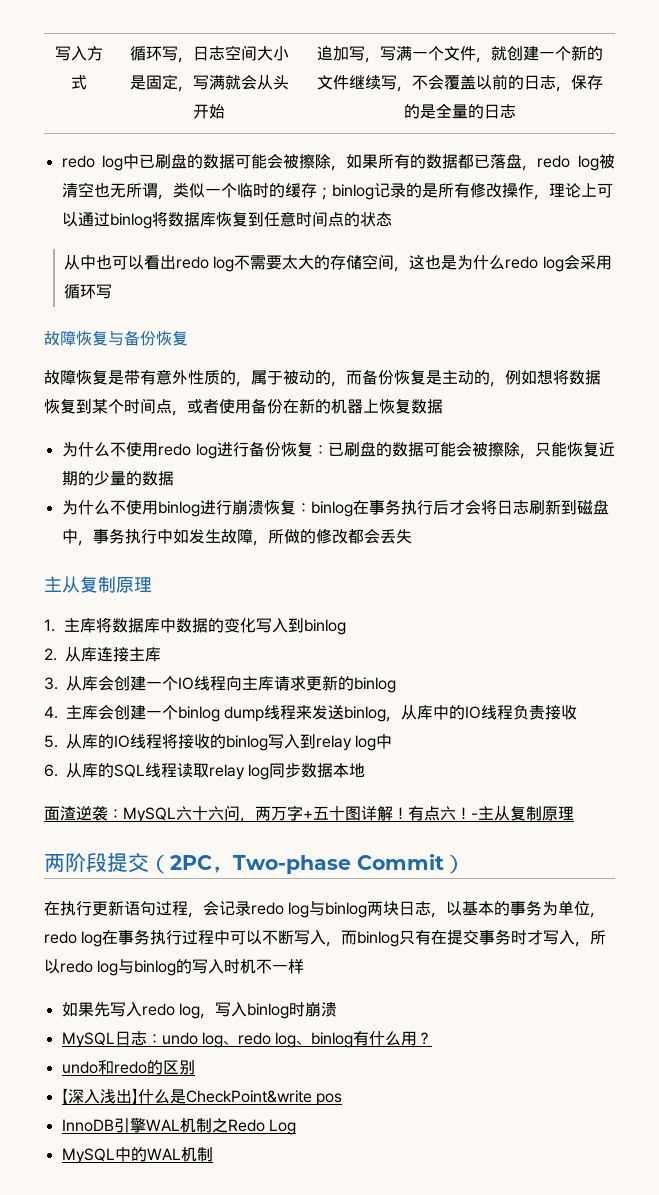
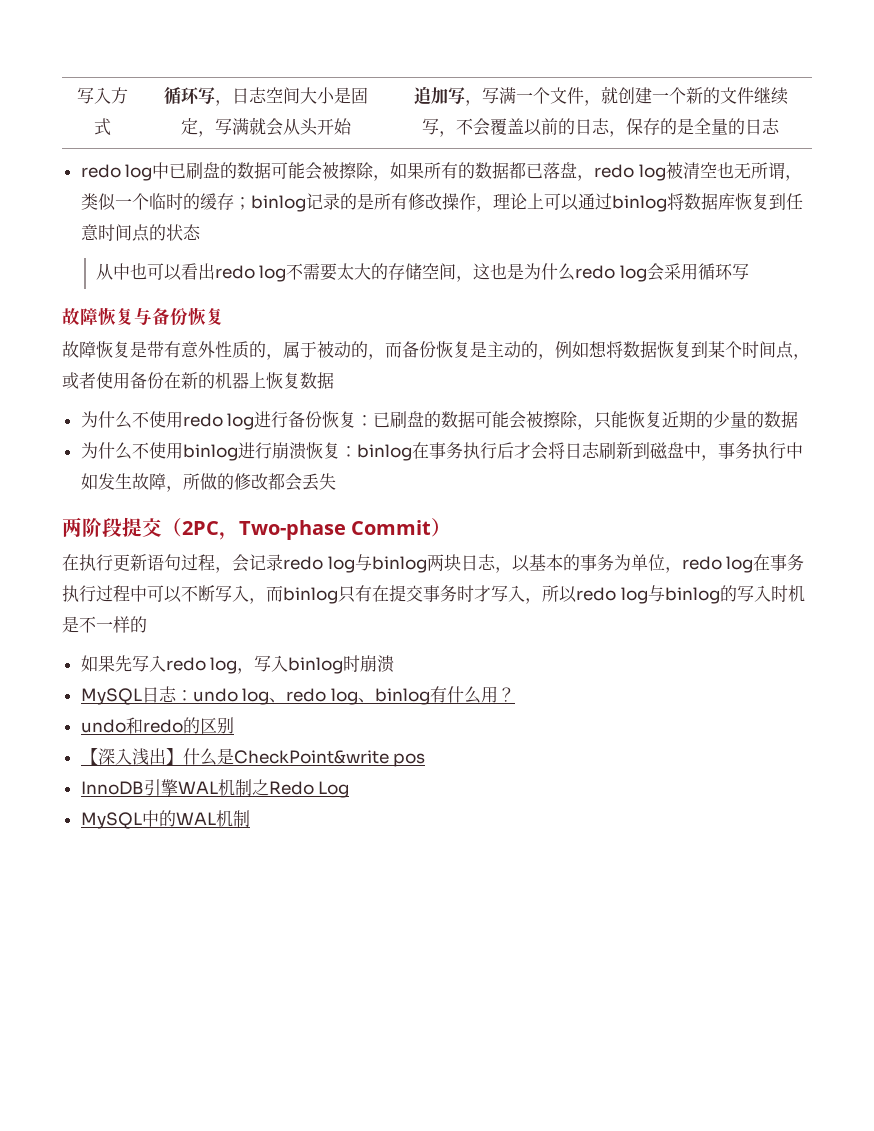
[44,576,152,593] [44,617,347,635] [44,647,161,662] [44,675,396,693] [44,704,578,722] [44,733,393,751] [44,763,366,780] [44,805,574,823] // 主从复制原理 // 1.主库将数据库中数据的变化写入到binlog // 2.从库连接主库 // 3.从库会创建一个IO线程向主库请求更新的binlog // 4.主库会创建一个binlog dump线程来发送binlog，从库中的IO线程负责接收 // 5.从库的IO线程将接收的binlog写入到relay log中 // 6.从库的SQL线程读取relay log同步数据本地 // 面渣逆袭：MySQL六十六问，两万字+五十图详解！有点六！-主从复制原理 -> (336, 481) none
(257, 966) none -> [62,616,79,633] 是
(305, 966) none -> [130,616,147,633] 的

